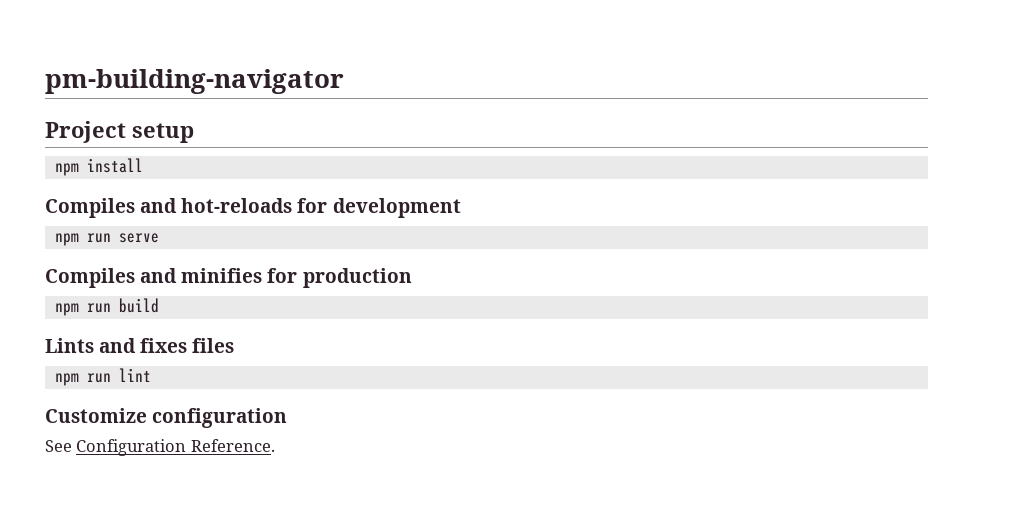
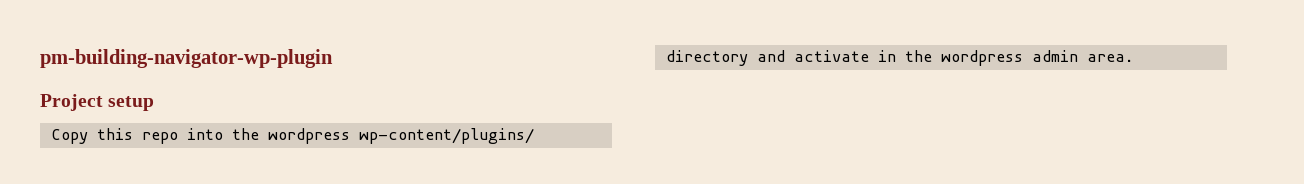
[45,69,344,94] pm-building-navigator -> [40,49,333,68] pm-building-navigator-wp-plugin
[54,158,143,176] [45,198,461,218] [54,233,159,246] [45,268,412,288] [54,298,159,316] [45,338,235,353] [54,368,151,386] [45,408,288,428] [45,439,275,456] npm install // Compiles and hot-reloads for development // npm run serve // Compiles and minifies for production // npm run build // Lints and fixes files // npm run lint // Customize configuration // See Configuration Reference. -> [50,128,534,144] [665,50,1134,66] Copy this repo into the wordpress wp-content/plugins/ directory and activate in the wordpress admin area.

